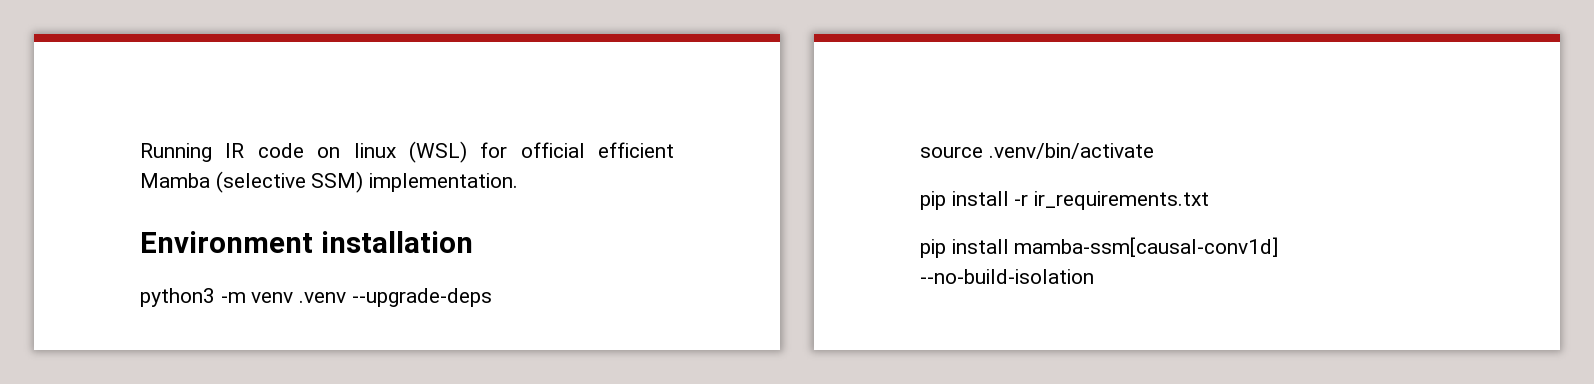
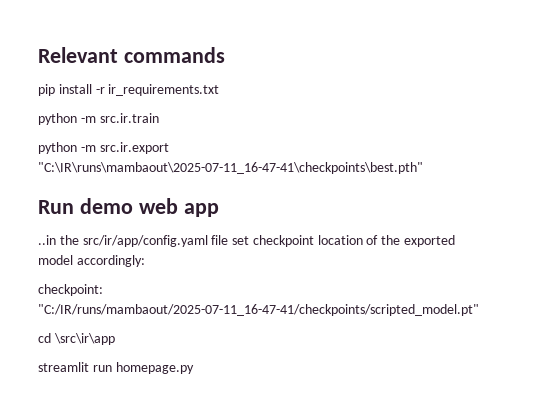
[140,141,674,163] [140,171,519,193] [140,231,473,253] [140,288,492,307] [920,143,1154,159] [920,191,1210,210] [920,237,1279,258] [920,269,1094,284] Running IR code on linux (WSL) for official efficient Mamba (selective SSM) implementation. // Environment installation // python3 -m venv .venv --upgrade-deps // source .venv/bin/activate // pip install -r ir_requirements.txt // pip install mamba-ssm[causal-conv1d] --no-build-isolation -> [38,47,225,63] [38,84,220,96] [38,113,159,125] [38,142,169,154] [38,162,423,174] [38,198,219,217] [38,235,456,247] [38,255,145,267] [38,284,103,296] [38,304,479,316] [38,333,115,345] [38,362,194,374] Relevant commands // pip install -r ir_requirements.txt // python -m src.ir.train // python -m src.ir.export "C:\IR\runs\mambaout\2025-07-11_16-47-41\checkpoints\best.pth" // Run demo web app // ..in the src/ir/app/config.yaml file set checkpoint location of the exported model accordingly: // checkpoint: "C:/IR/runs/mambaout/2025-07-11_16-47-41/checkpoints/scripted_model.pt" // cd \src\ir\app // streamlit run homepage.py

